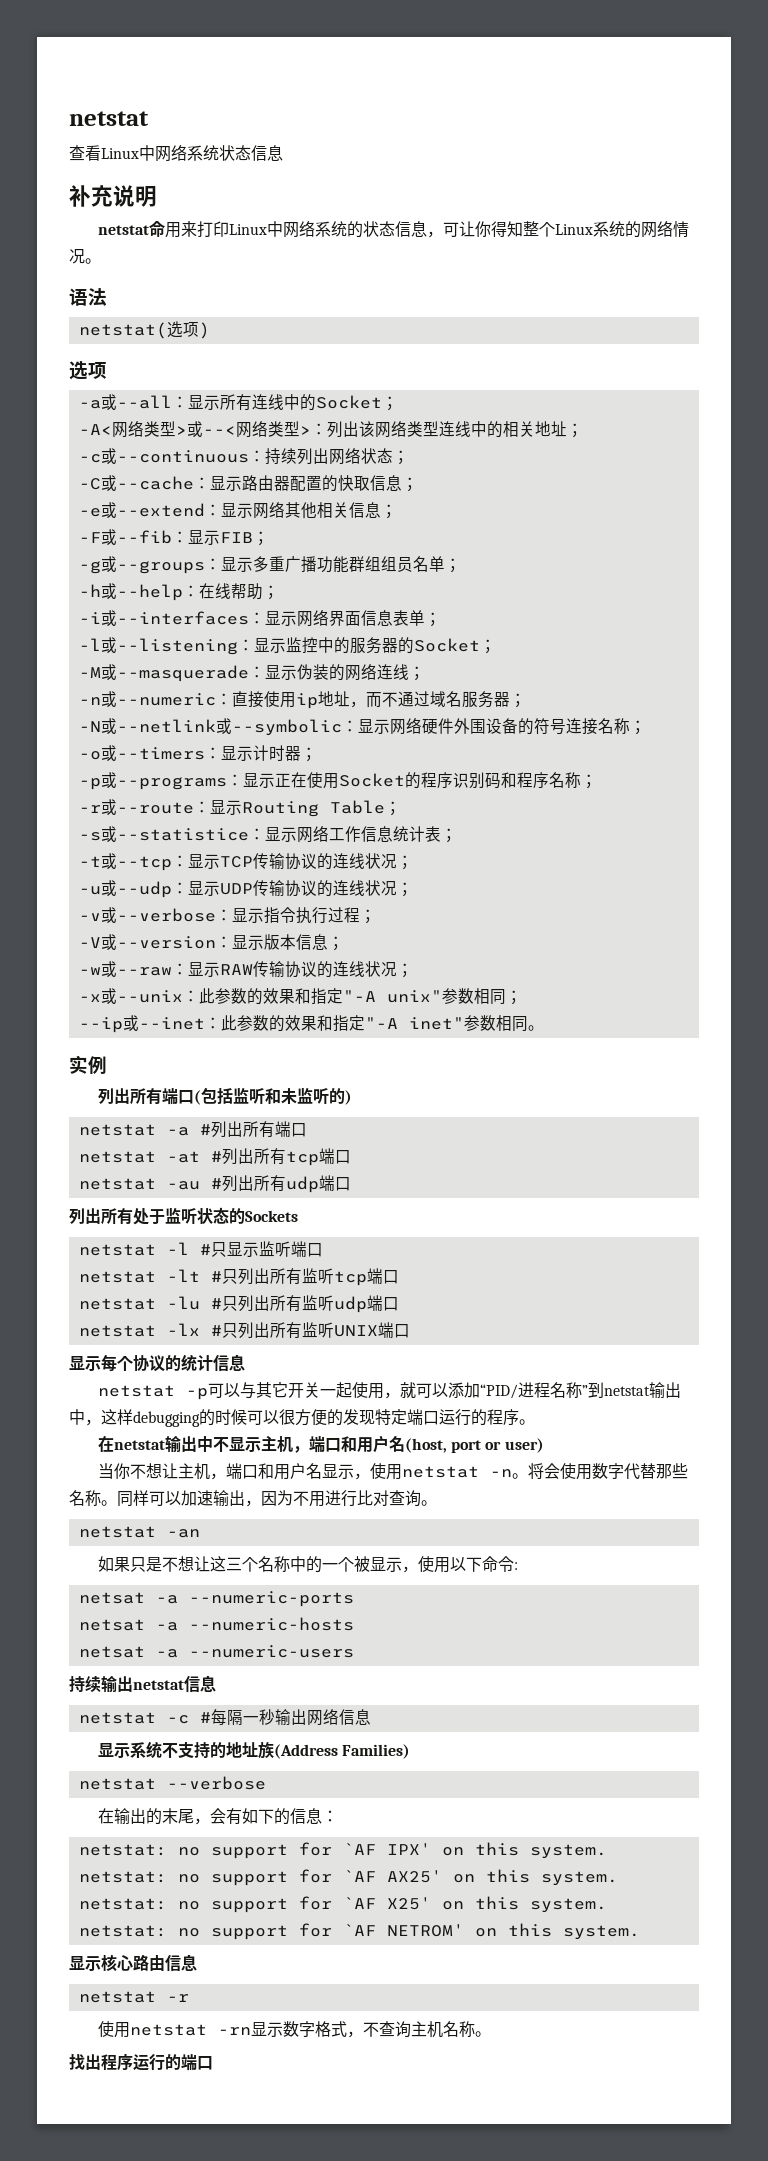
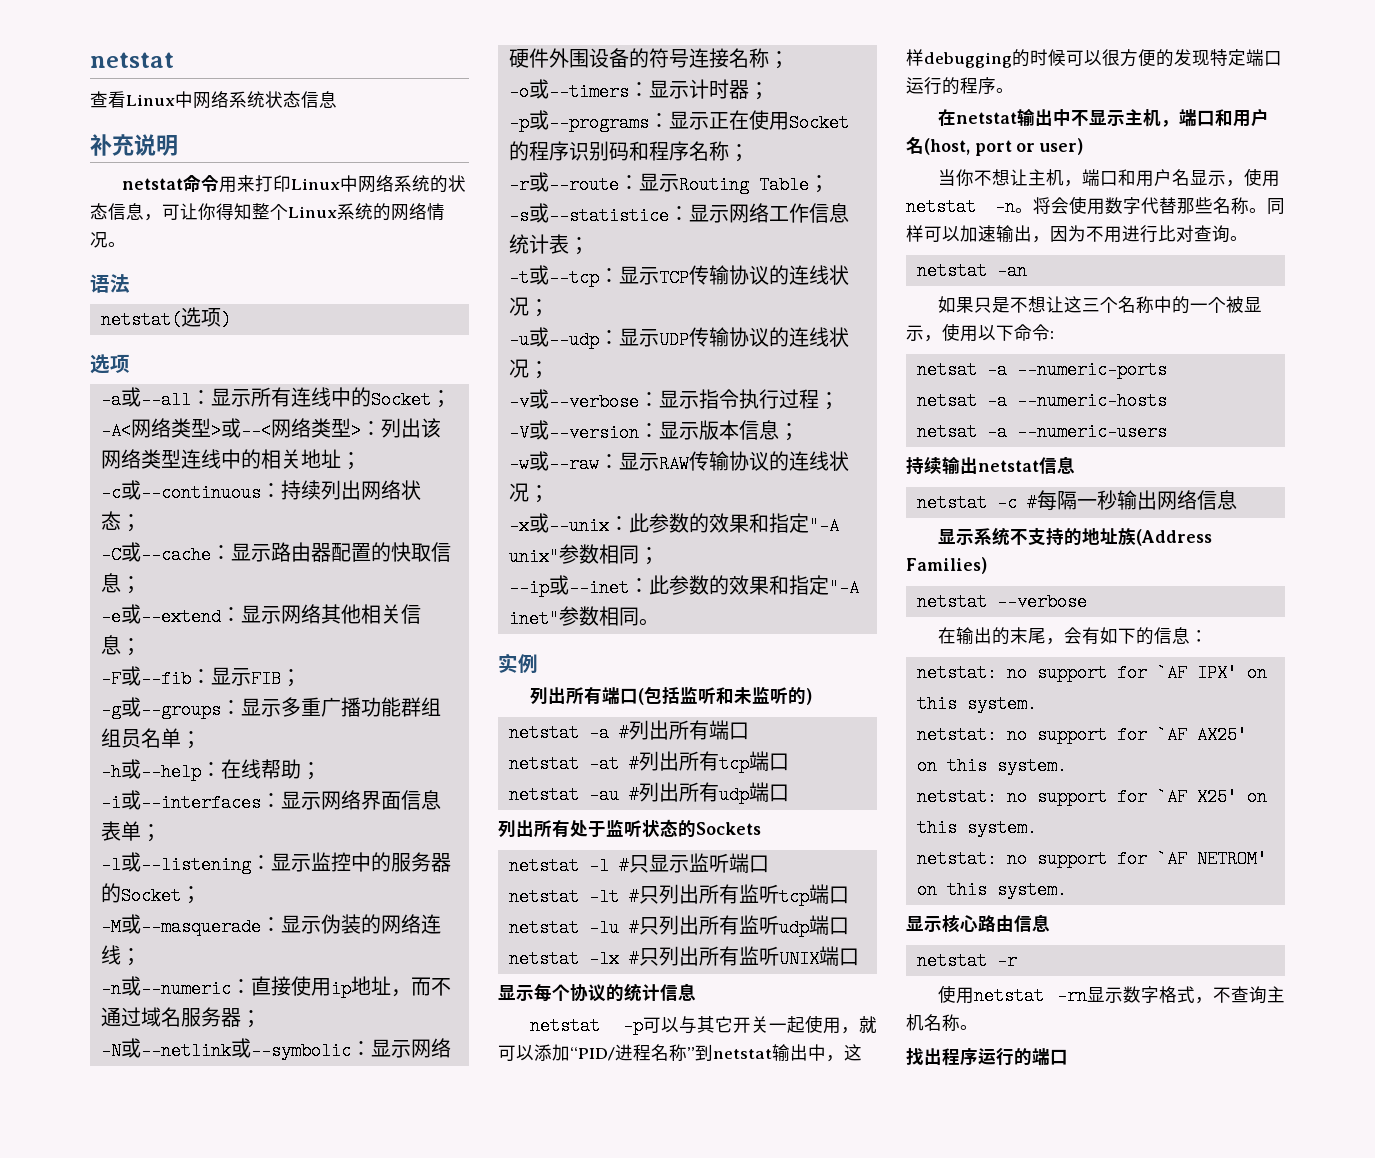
(165, 229) none -> [201,175,220,193] 令

